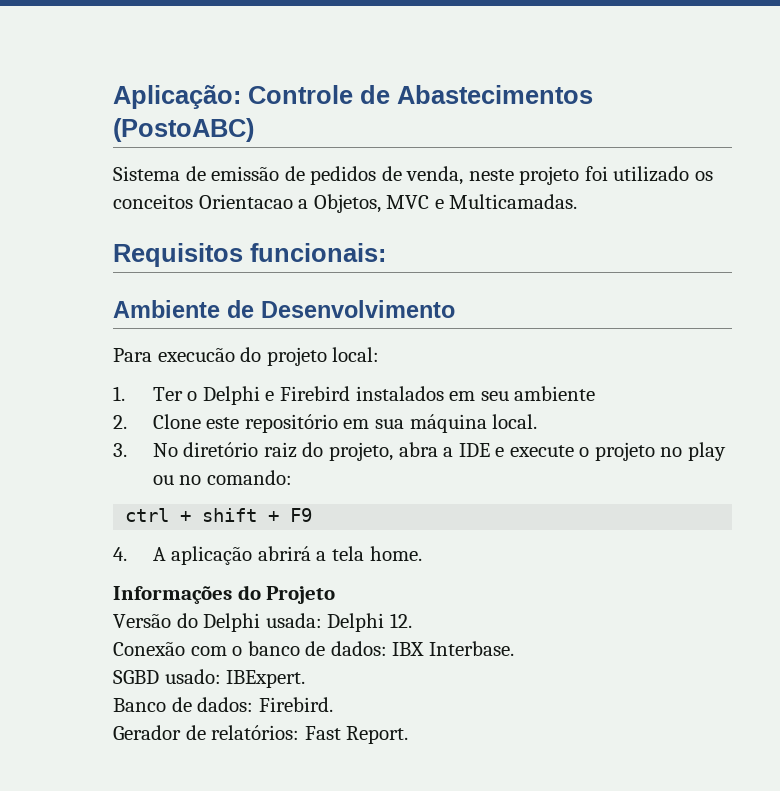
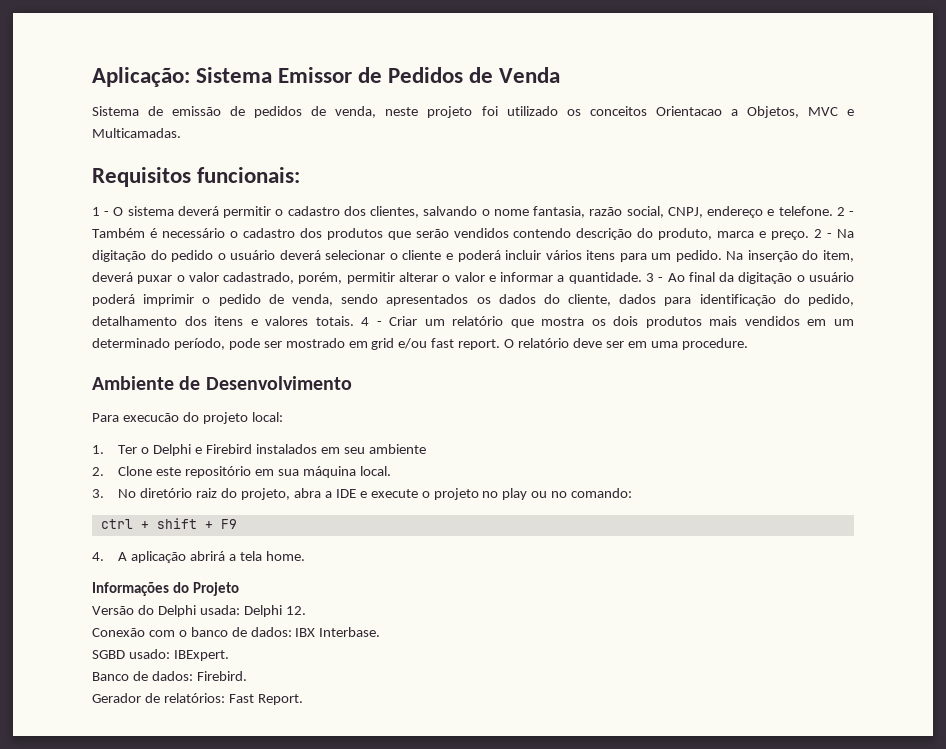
[248,85,593,104] [113,118,254,142] Controle de Abastecimentos (PostoABC) -> [196,67,561,83] Sistema Emissor de Pedidos de Venda
(386, 252) none -> [92,206,854,218] [92,228,854,240] [92,250,854,262] [92,272,855,284] [92,294,854,306] [92,316,854,328] [92,338,748,350] // 1 - O sistema deverá permitir o cadastro dos clientes, salvando o nome fantasia, razão social, CNPJ, endereço e telefone. 2 - Também é necessário o cadastro dos produtos que serão vendidos contendo descrição do produto, marca e preço. 2 - Na digitação do pedido o usuário deverá selecionar o cliente e poderá incluir vários itens para um pedido. Na inserção do item, deverá puxar o valor cadastrado, porém, permitir alterar o valor e informar a quantidade. 3 - Ao final da digitação o usuário poderá imprimir o pedido de venda, sendo apresentados os dados do cliente, dados para identificação do pedido, detalhamento dos itens e valores totais. 4 - Criar um relatório que mostra os dois produtos mais vendidos em um determinado período, pode ser mostrado em grid e/ou fast report. O relatório deve ser em uma procedure.

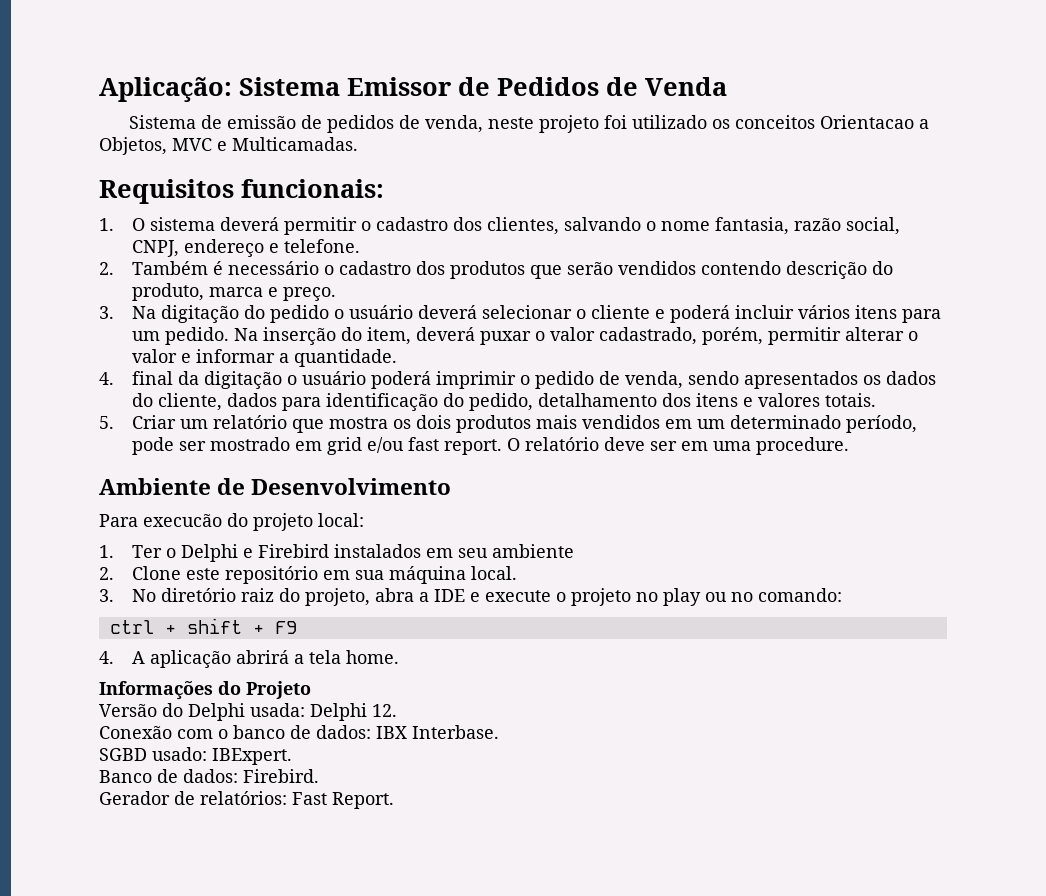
[92,207,110,216] 1 - -> [99,218,114,231] 1.
[836,207,854,216] 2 - -> [99,262,114,275] // 2.
[814,229,833,238] 2 - -> [99,306,114,319] // 3.
[645,273,685,282] 3 - Ao -> [99,372,114,385] // 4.
[361,317,382,326] 4 - -> [99,416,114,429] // 5.

